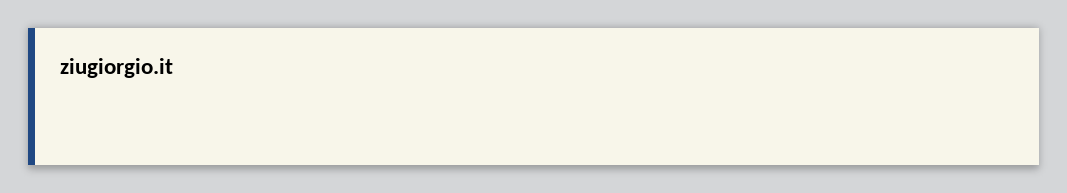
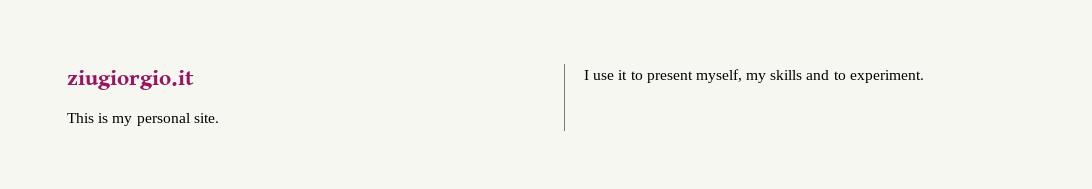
(173, 68) none -> [67,113,219,126] [584,69,924,83] // This is my personal site. // I use it to present myself, my skills and to experiment.

